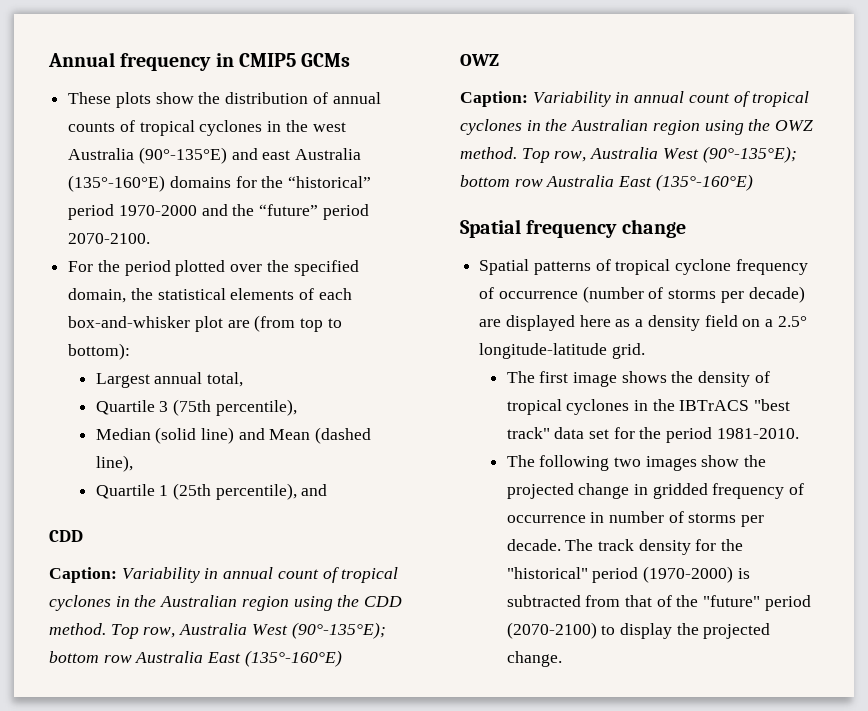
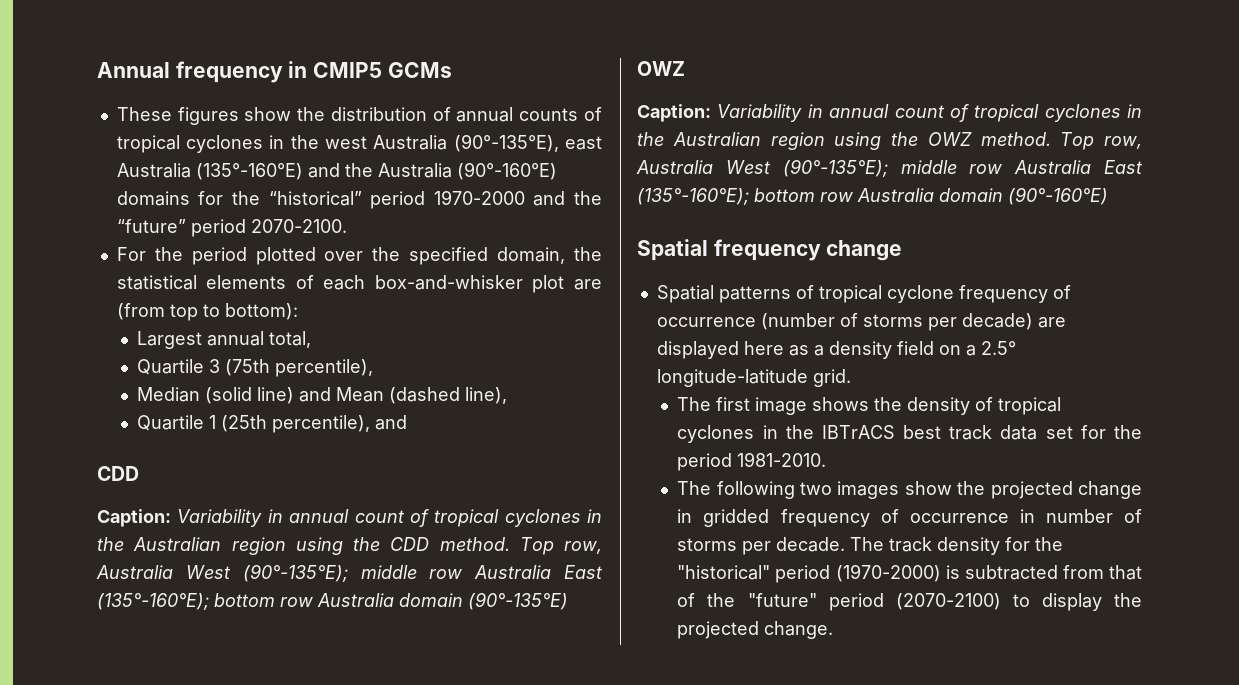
[115,92,151,108] plots -> [177,107,239,125] figures
[138,147,258,164] (90°-135°E) and -> [453,134,559,152] (90°-135°E),
(166, 183) none -> [307,162,557,180] and the Australia (90°-160°E)
[49,650,342,667] bottom row Australia East (135°-160°E) -> [360,565,603,579] [97,592,568,610] middle row Australia East (135°-160°E); bottom row Australia domain (90°-135°E)
[460,174,753,191] bottom row Australia East (135°-160°E) -> [900,160,1143,174] [637,187,1108,205] middle row Australia East (135°-160°E); bottom row Australia domain (90°-160°E)
[754,399,791,411] [506,427,550,439] "best track" -> [903,425,993,440] best track

